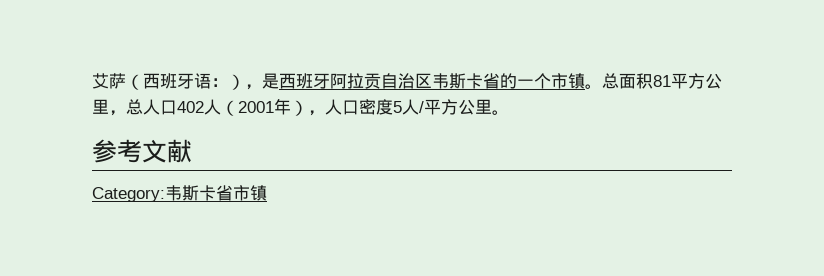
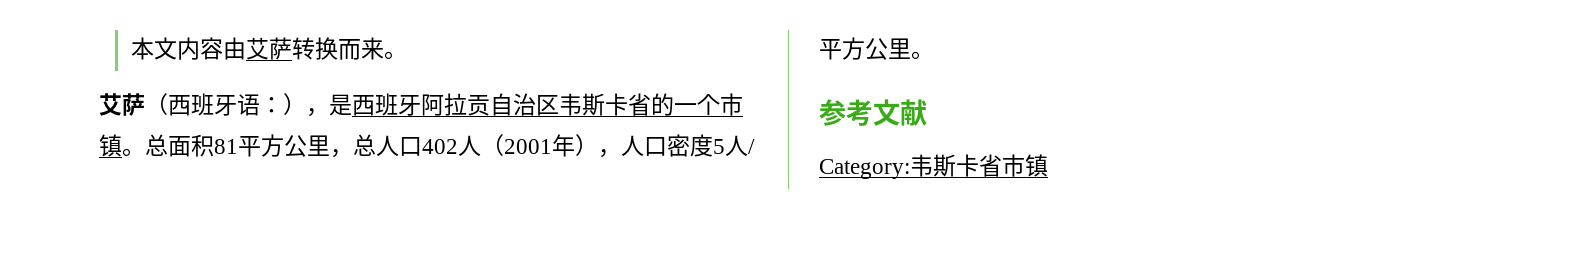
(92, 81) none -> [130,37,407,60] 本文内容由艾萨转换而来。 //

